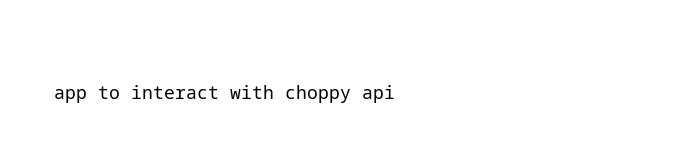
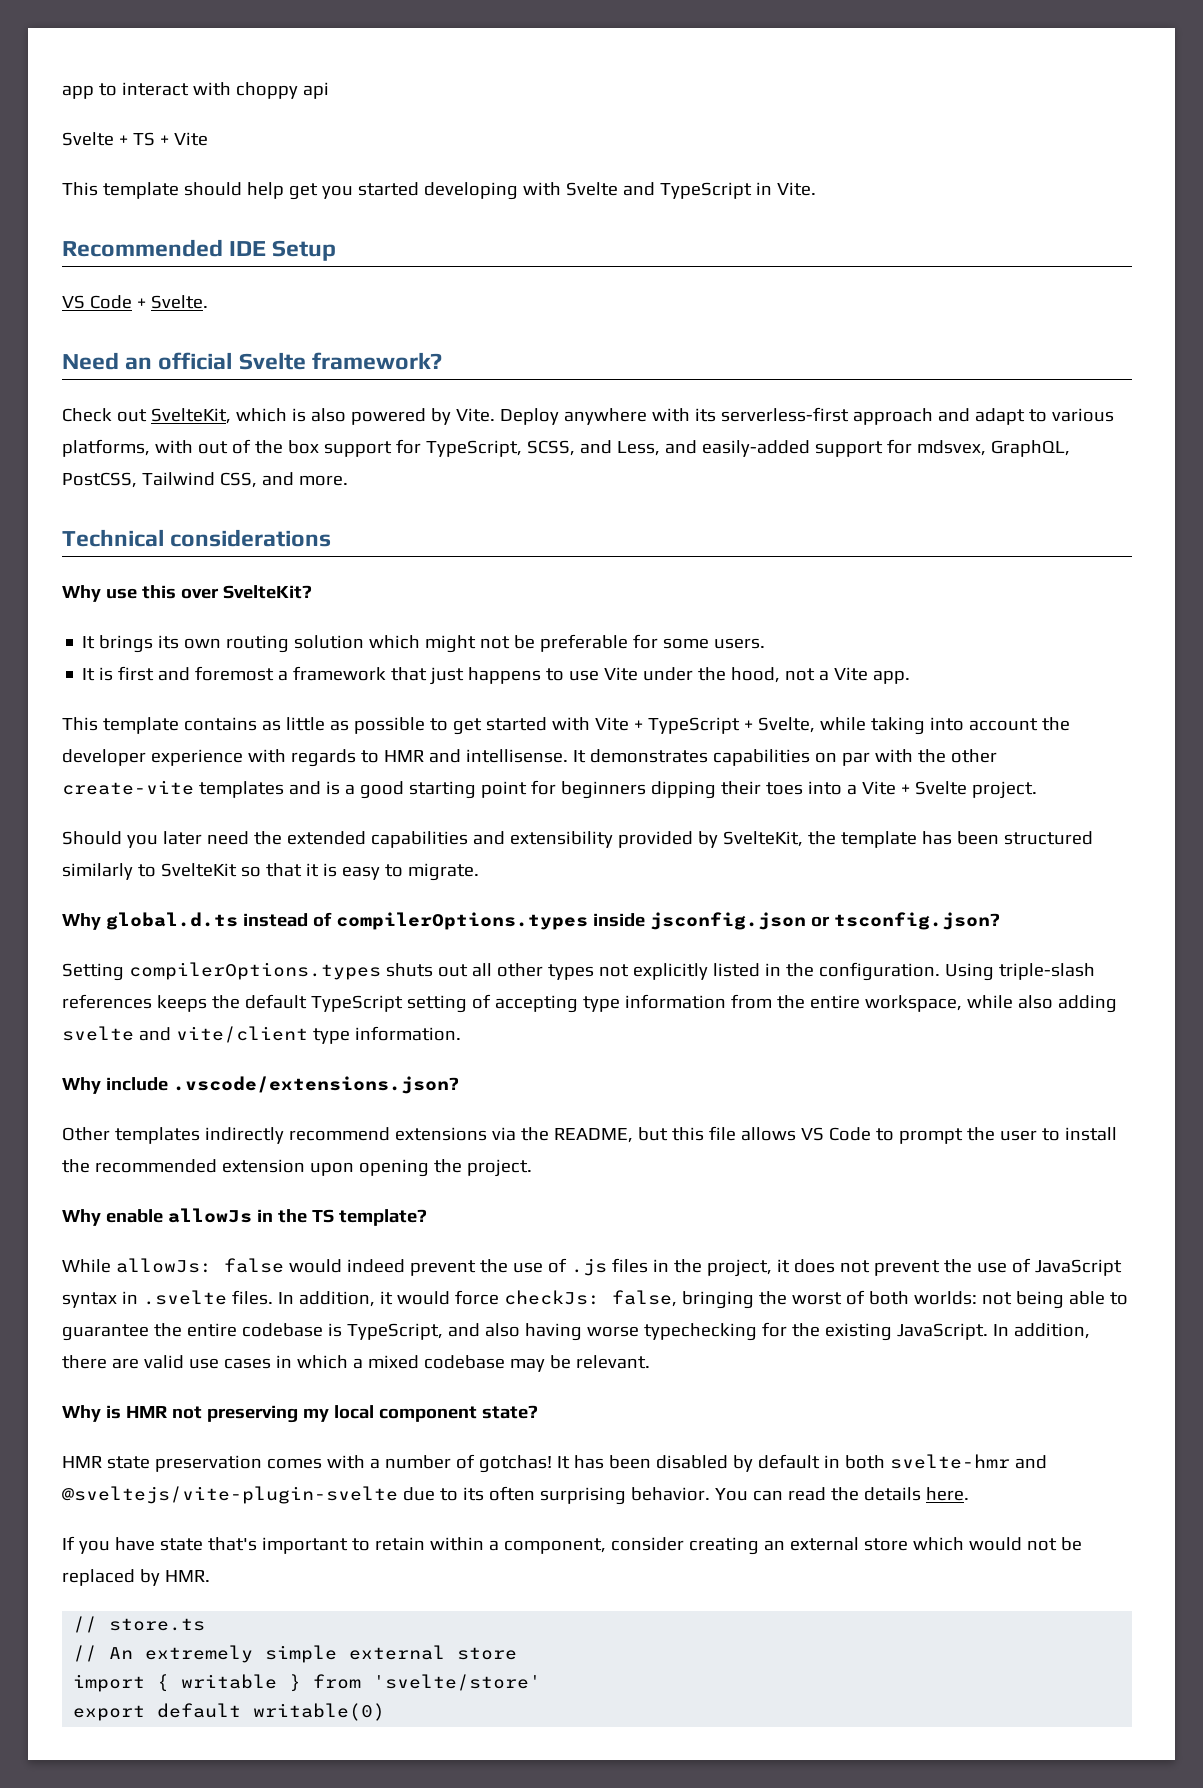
(395, 94) none -> [62,132,208,146] [62,182,816,200] [62,239,337,261] [62,295,208,309] [62,352,442,370] [62,407,1114,425] [62,439,1070,457] [62,472,348,488] [62,529,332,547] [62,585,312,602] [82,634,766,653] [82,666,911,685] [62,717,1070,735] [62,749,997,767] [62,780,1037,799] [62,831,1093,848] [62,863,479,881] [62,912,1000,930] [62,962,1095,981] [62,994,1117,1013] [62,1026,461,1044] [62,1076,459,1094] [62,1126,1117,1144] [62,1159,532,1177] [62,1208,427,1226] [62,1258,1122,1277] [62,1290,1128,1309] [62,1322,1090,1341] [62,1355,650,1372] [62,1405,538,1423] [62,1454,1047,1473] [62,1486,969,1505] [62,1536,1082,1555] [62,1569,210,1586] [73,1616,206,1633] [73,1645,518,1663] [73,1674,542,1692] [73,1703,386,1721] // Svelte + TS + Vite // This template should help get you started developing with Svelte and TypeScript in Vite. // Recommended IDE Setup // VS Code + Svelte. // Need an official Svelte framework? // Check out SvelteKit, which is also powered by Vite. Deploy anywhere with its serverless-first approach and adapt to various platforms, with out of the box support for TypeScript, SCSS, and Less, and easily-added support for mdsvex, GraphQL, PostCSS, Tailwind CSS, and more. // Technical considerations // Why use this over SvelteKit? // It brings its own routing solution which might not be preferable for some users. // It is first and foremost a framework that just happens to use Vite under the hood, not a Vite app. // This template contains as little as possible to get started with Vite + TypeScript + Svelte, while taking into account the developer experience with regards to HMR and intellisense. It demonstrates capabilities on par with the other create-vite templates and is a good starting point for beginners dipping their toes into a Vite + Svelte project. // Should you later need the extended capabilities and extensibility provided by SvelteKit, the template has been structured similarly to SvelteKit so that it is easy to migrate. // Why global.d.ts instead of compilerOptions.types inside jsconfig.json or tsconfig.json? // Setting compilerOptions.types shuts out all other types not explicitly listed in the configuration. Using triple-slash references keeps the default TypeScript setting of accepting type information from the entire workspace, while also adding svelte and vite/client type information. // Why include .vscode/extensions.json? // Other templates indirectly recommend extensions via the README, but this file allows VS Code to prompt the user to install the recommended extension upon opening the project. // Why enable allowJs in the TS template? // While allowJs: false would indeed prevent the use of .js files in the project, it does not prevent the use of JavaScript syntax in .svelte files. In addition, it would force checkJs: false, bringing the worst of both worlds: not being able to guarantee the entire codebase is TypeScript, and also having worse typechecking for the existing JavaScript. In addition, there are valid use cases in which a mixed codebase may be relevant. // Why is HMR not preserving my local component state? // HMR state preservation comes with a number of gotchas! It has been disabled by default in both svelte-hmr and @sveltejs/vite-plugin-svelte due to its often surprising behavior. You can read the details here. // If you have state that's important to retain within a component, consider creating an external store which would not be replaced by HMR. // // store.ts // // An extremely simple external store // import { writable } from 'svelte/store' // export default writable(0)

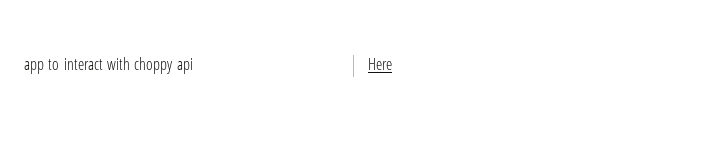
[62,132,208,146] [62,182,816,200] [62,239,337,261] [62,295,208,309] [62,352,442,370] [62,407,1114,425] [62,439,1070,457] [62,472,348,488] [62,529,332,547] [62,585,312,602] [82,634,766,653] [82,666,911,685] [62,717,1070,735] [62,749,997,767] [62,780,1037,799] [62,831,1093,848] [62,863,479,881] [62,912,1000,930] [62,962,1095,981] [62,994,1117,1013] [62,1026,461,1044] [62,1076,459,1094] [62,1126,1117,1144] [62,1159,532,1177] [62,1208,427,1226] [62,1258,1122,1277] [62,1290,1128,1309] [62,1322,1090,1341] [62,1355,650,1372] [62,1405,538,1423] [62,1454,1047,1473] [62,1486,969,1505] [62,1536,1082,1555] [62,1569,210,1586] [73,1616,206,1633] [73,1645,518,1663] [73,1674,542,1692] [73,1703,386,1721] Svelte + TS + Vite // This template should help get you started developing with Svelte and TypeScript in Vite. // Recommended IDE Setup // VS Code + Svelte. // Need an official Svelte framework? // Check out SvelteKit, which is also powered by Vite. Deploy anywhere with its serverless-first approach and adapt to various platforms, with out of the box support for TypeScript, SCSS, and Less, and easily-added support for mdsvex, GraphQL, PostCSS, Tailwind CSS, and more. // Technical considerations // Why use this over SvelteKit? // It brings its own routing solution which might not be preferable for some users. // It is first and foremost a framework that just happens to use Vite under the hood, not a Vite app. // This template contains as little as possible to get started with Vite + TypeScript + Svelte, while taking into account the developer experience with regards to HMR and intellisense. It demonstrates capabilities on par with the other create-vite templates and is a good starting point for beginners dipping their toes into a Vite + Svelte project. // Should you later need the extended capabilities and extensibility provided by SvelteKit, the template has been structured similarly to SvelteKit so that it is easy to migrate. // Why global.d.ts instead of compilerOptions.types inside jsconfig.json or tsconfig.json? // Setting compilerOptions.types shuts out all other types not explicitly listed in the configuration. Using triple-slash references keeps the default TypeScript setting of accepting type information from the entire workspace, while also adding svelte and vite/client type information. // Why include .vscode/extensions.json? // Other templates indirectly recommend extensions via the README, but this file allows VS Code to prompt the user to install the recommended extension upon opening the project. // Why enable allowJs in the TS template? // While allowJs: false would indeed prevent the use of .js files in the project, it does not prevent the use of JavaScript syntax in .svelte files. In addition, it would force checkJs: false, bringing the worst of both worlds: not being able to guarantee the entire codebase is TypeScript, and also having worse typechecking for the existing JavaScript. In addition, there are valid use cases in which a mixed codebase may be relevant. // Why is HMR not preserving my local component state? // HMR state preservation comes with a number of gotchas! It has been disabled by default in both svelte-hmr and @sveltejs/vite-plugin-svelte due to its often surprising behavior. You can read the details here. // If you have state that's important to retain within a component, consider creating an external store which would not be replaced by HMR. // // store.ts // // An extremely simple external store // import { writable } from 'svelte/store' // export default writable(0) -> [368,58,392,70] Here

